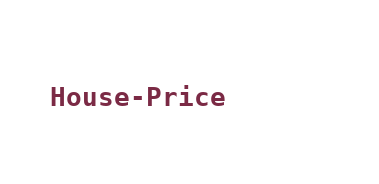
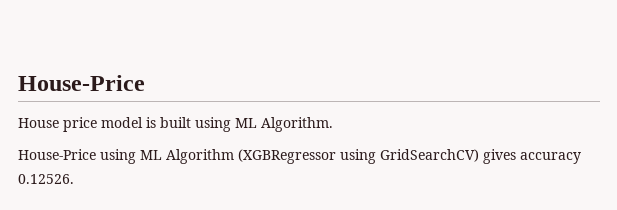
[50,85,226,106] House-Price -> [18,75,145,91] [18,117,333,132] [18,149,581,164] [18,174,74,184] House-Price // House price model is built using ML Algorithm. // House-Price using ML Algorithm (XGBRegressor using GridSearchCV) gives accuracy 0.12526.

